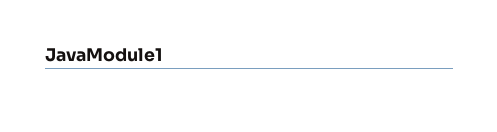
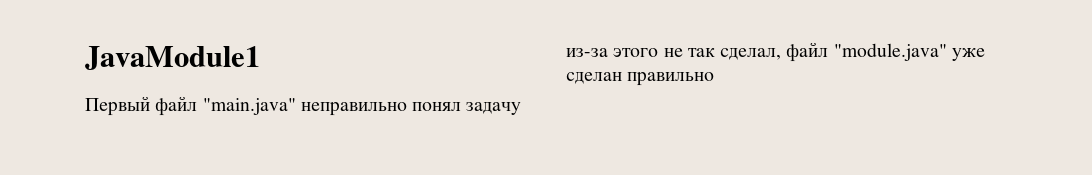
(162, 55) none -> [85,96,522,116] [566,42,985,62] [566,72,715,86] // Первый файл "main.java" неправильно понял задачу из-за этого не так сделал, файл "module.java" уже сделан правильно

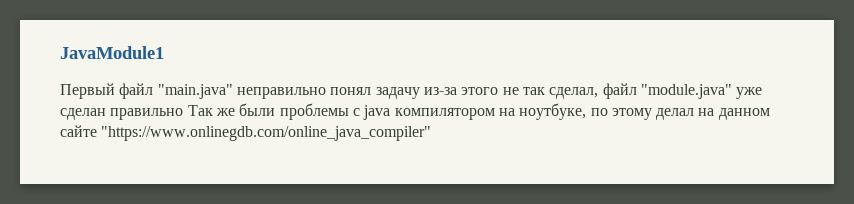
(715, 79) none -> [187,103,770,120] [60,125,432,141] Так же были проблемы с java компилятором на ноутбуке, по этому делал на данном сайте "https://www.onlinegdb.com/online_java_compiler"

